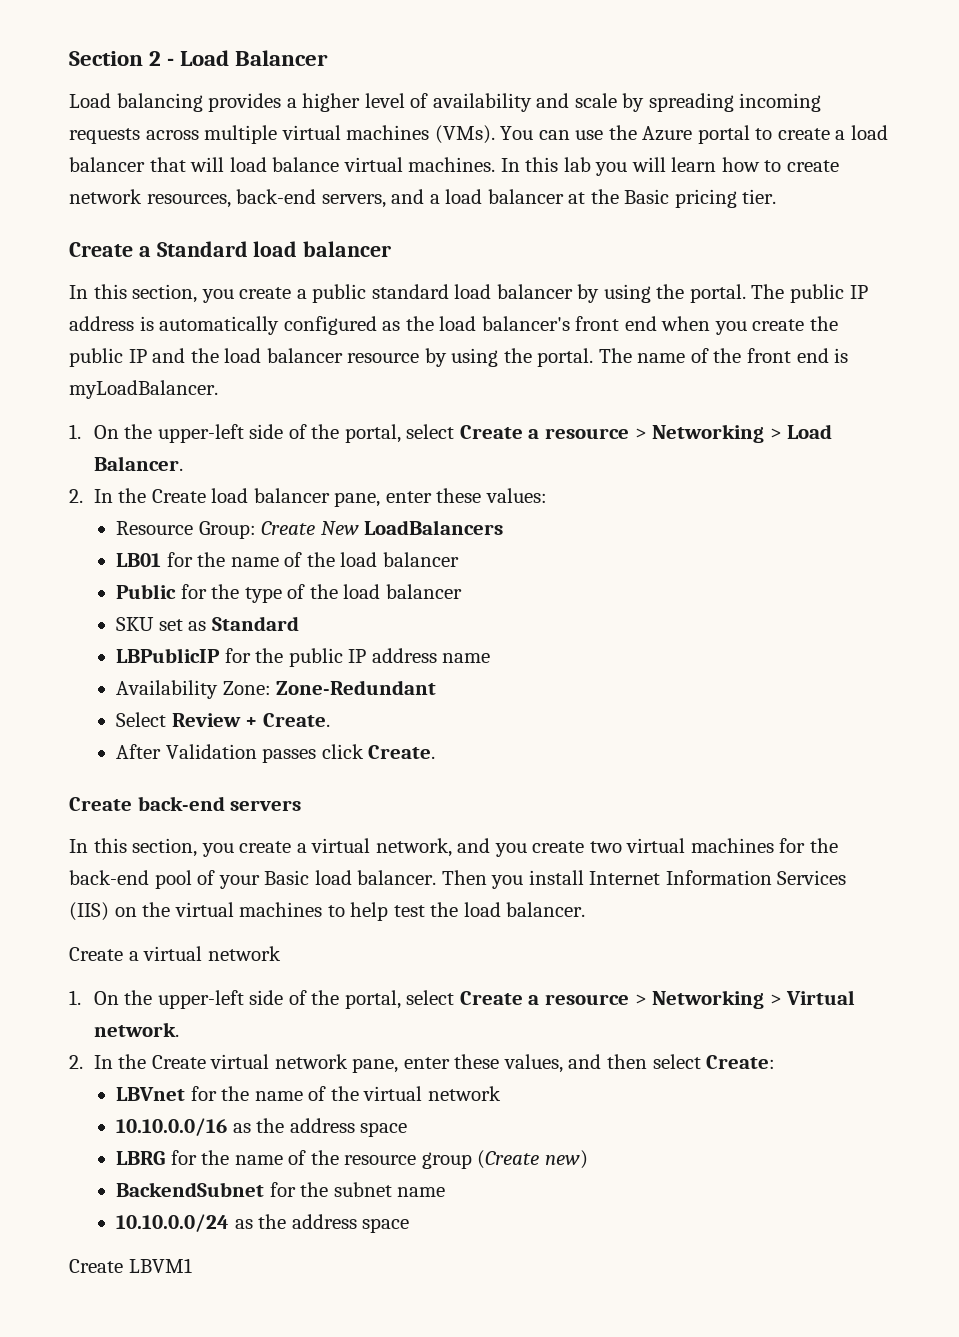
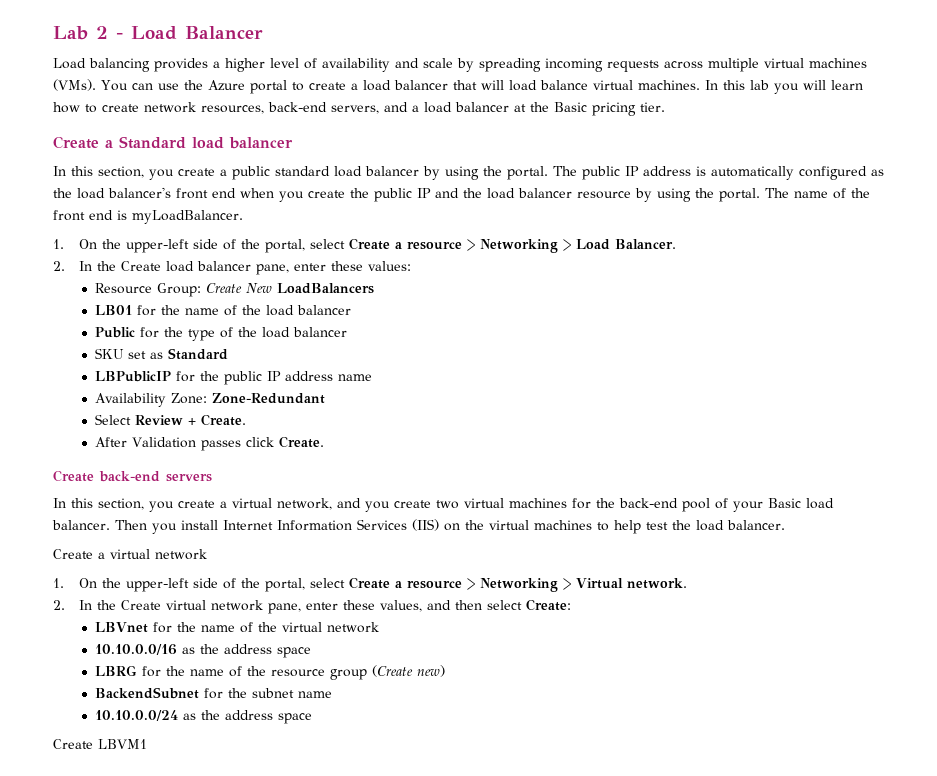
[69,51,143,66] Section -> [53,26,88,40] Lab

